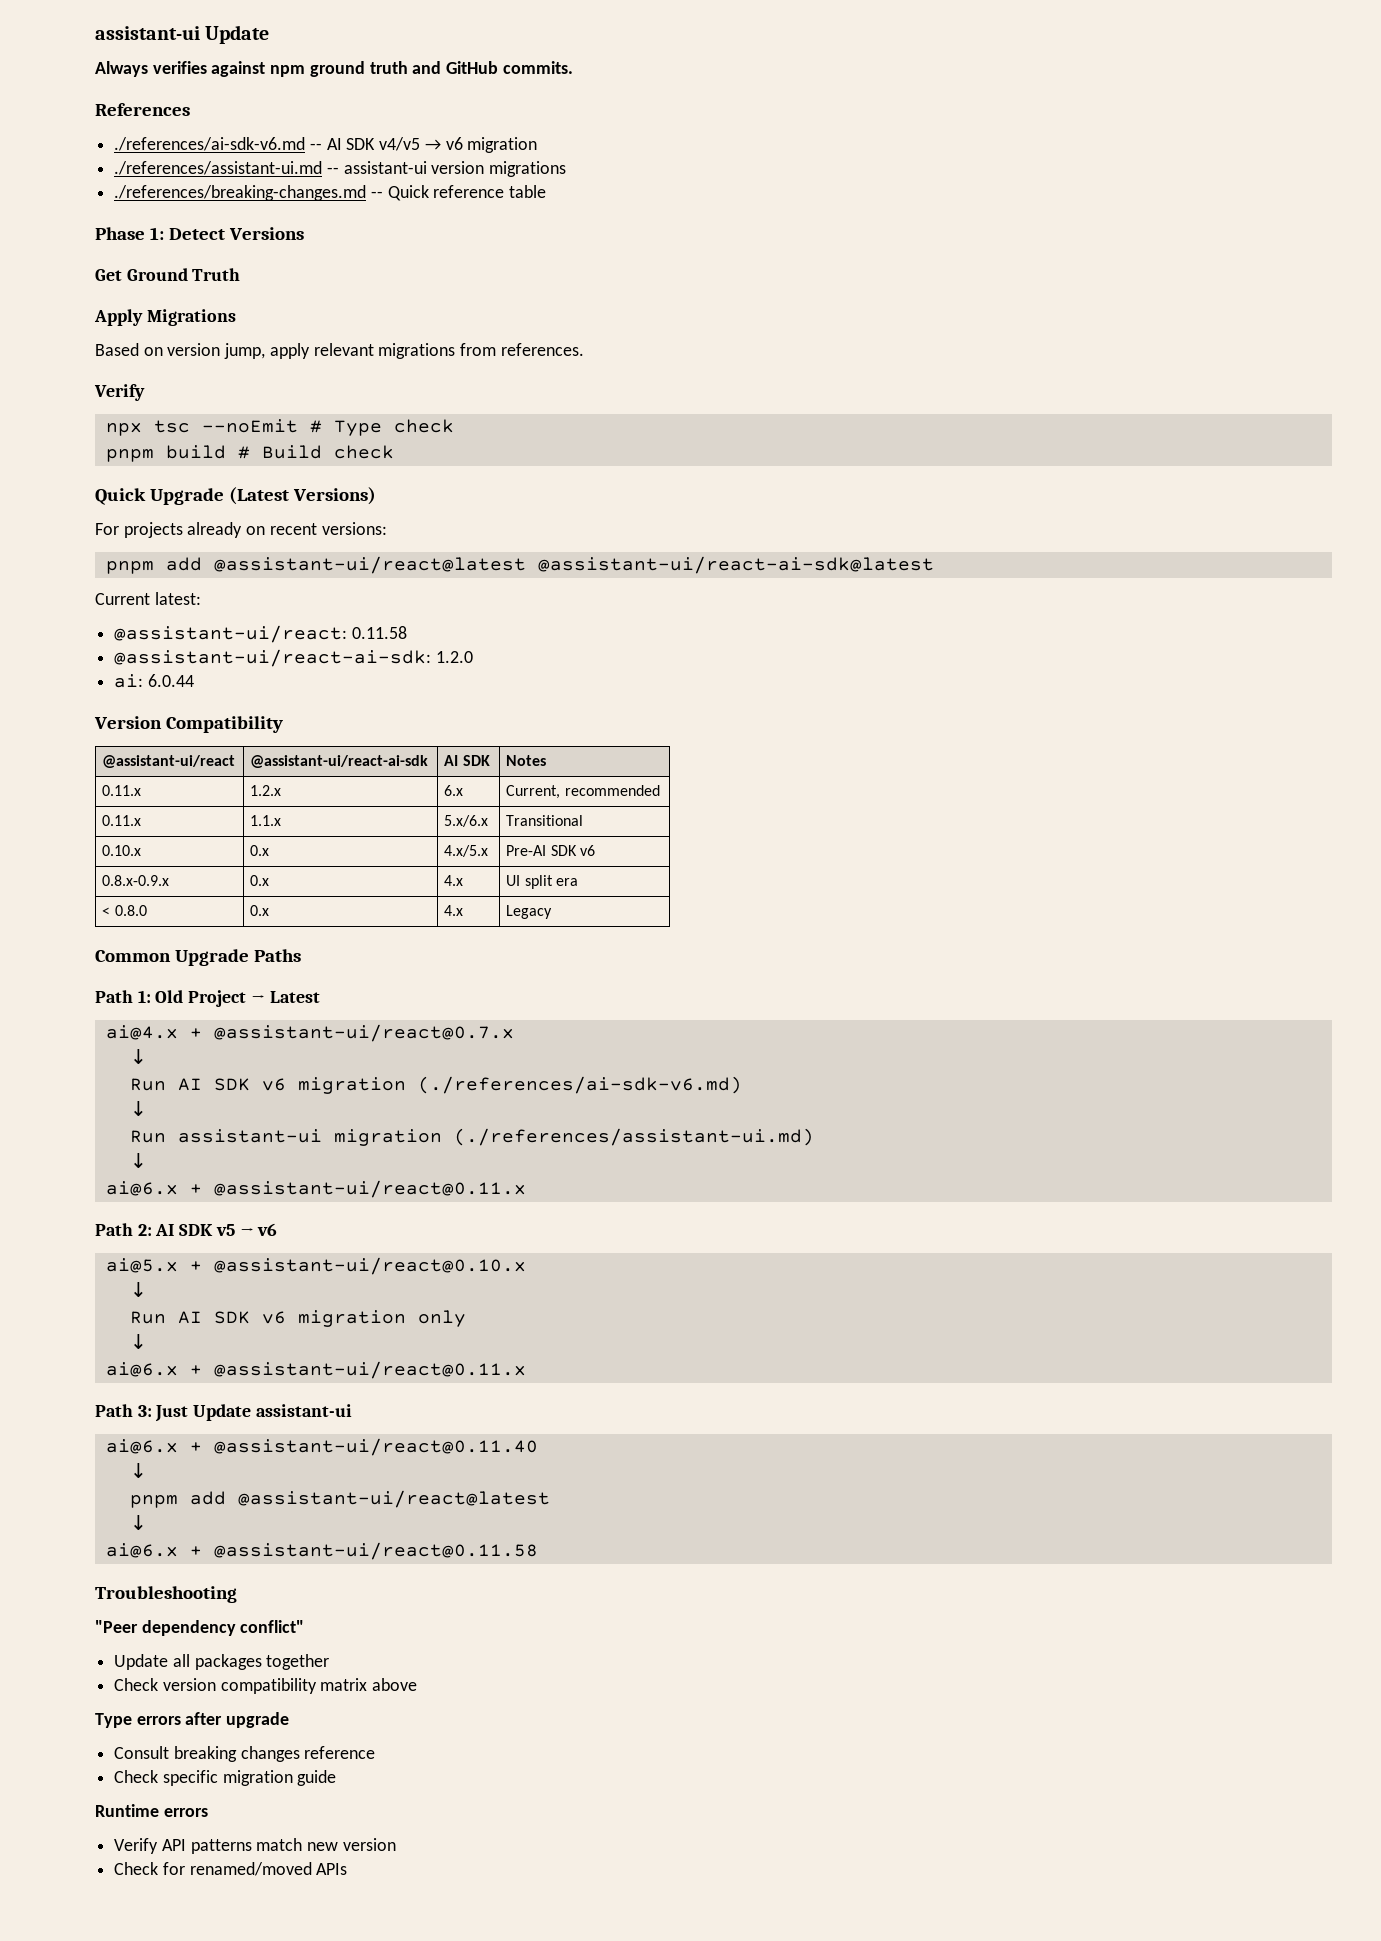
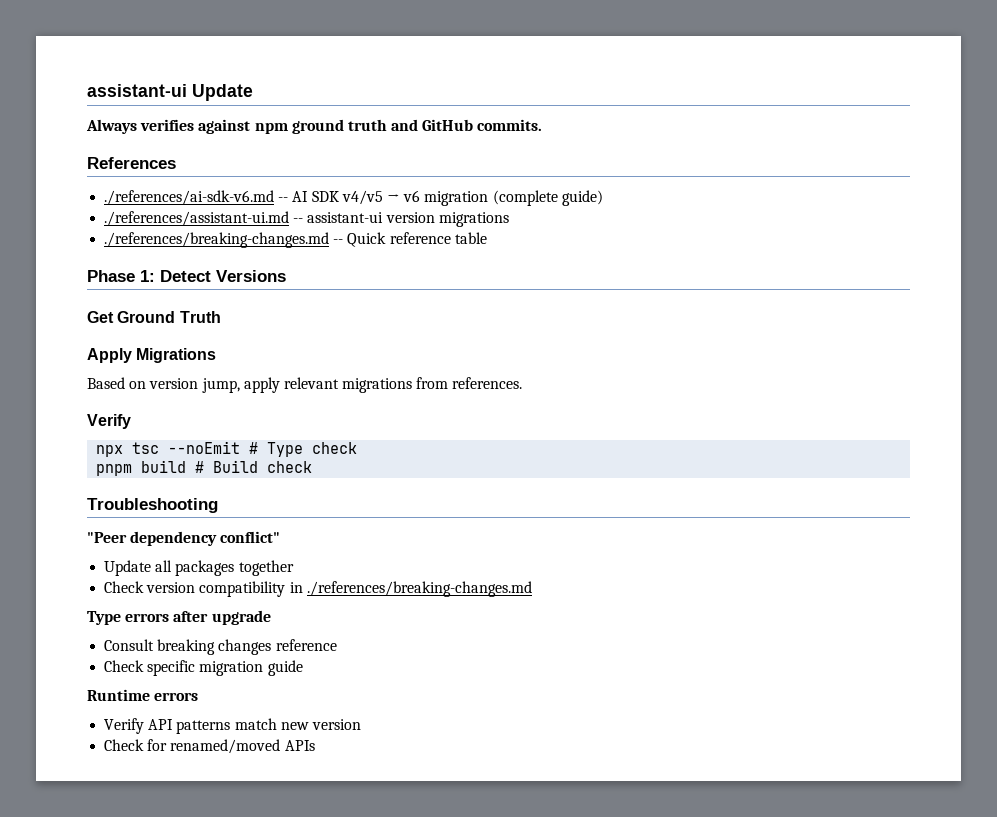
(538, 145) none -> [492,190,603,206] (complete guide)
[95,487,376,505] [95,522,387,538] [105,556,934,574] [95,592,201,605] [114,625,407,643] [114,649,473,667] [114,674,194,688] [94,716,283,733] [102,755,236,768] [250,755,429,768] [444,755,490,766] [506,755,547,766] [102,785,142,796] [250,785,282,796] [444,785,464,796] [506,785,660,799] [102,815,142,826] [250,815,282,826] [444,815,489,827] [506,815,584,826] [102,845,142,856] [250,845,270,856] [444,845,489,857] [506,845,595,856] [102,875,170,886] [250,875,270,886] [444,875,464,886] [506,875,578,889] [102,905,147,916] [250,905,270,916] [444,905,464,916] [506,905,553,919] [95,949,301,966] [95,990,320,1007] [105,1024,514,1042] [129,1049,147,1064] [129,1076,742,1094] [129,1101,147,1116] [129,1128,814,1146] [129,1153,147,1168] [105,1180,526,1198] [95,1223,278,1236] [105,1257,526,1275] [129,1282,147,1297] [129,1310,466,1327] [129,1334,147,1349] [105,1361,526,1379] [95,1404,352,1422] [105,1438,538,1456] [129,1463,147,1478] [129,1490,550,1508] [129,1515,147,1530] [105,1542,538,1560] // Quick Upgrade (Latest Versions) // For projects already on recent versions: // pnpm add @assistant-ui/react@latest @assistant-ui/react-ai-sdk@latest // Current latest: // @assistant-ui/react: 0.11.58 // @assistant-ui/react-ai-sdk: 1.2.0 // ai: 6.0.44 // Version Compatibility // @assistant-ui/react | @assistant-ui/react-ai-sdk | AI SDK | Notes // 0.11.x | 1.2.x | 6.x | Current, recommended // 0.11.x | 1.1.x | 5.x/6.x | Transitional // 0.10.x | 0.x | 4.x/5.x | Pre-AI SDK v6 // 0.8.x-0.9.x | 0.x | 4.x | UI split era // < 0.8.0 | 0.x | 4.x | Legacy // Common Upgrade Paths // Path 1: Old Project → Latest // ai@4.x + @assistant-ui/react@0.7.x // ↓ // Run AI SDK v6 migration (./references/ai-sdk-v6.md) // ↓ // Run assistant-ui migration (./references/assistant-ui.md) // ↓ // ai@6.x + @assistant-ui/react@0.11.x // Path 2: AI SDK v5 → v6 // ai@5.x + @assistant-ui/react@0.10.x // ↓ // Run AI SDK v6 migration only // ↓ // ai@6.x + @assistant-ui/react@0.11.x // Path 3: Just Update assistant-ui // ai@6.x + @assistant-ui/react@0.11.40 // ↓ // pnpm add @assistant-ui/react@latest // ↓ // ai@6.x + @assistant-ui/react@0.11.58 -> (313, 467) none
[320,1678,418,1691] matrix above -> [289,581,532,597] in ./references/breaking-changes.md

